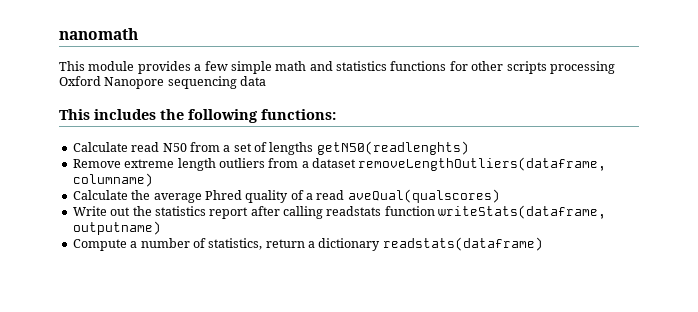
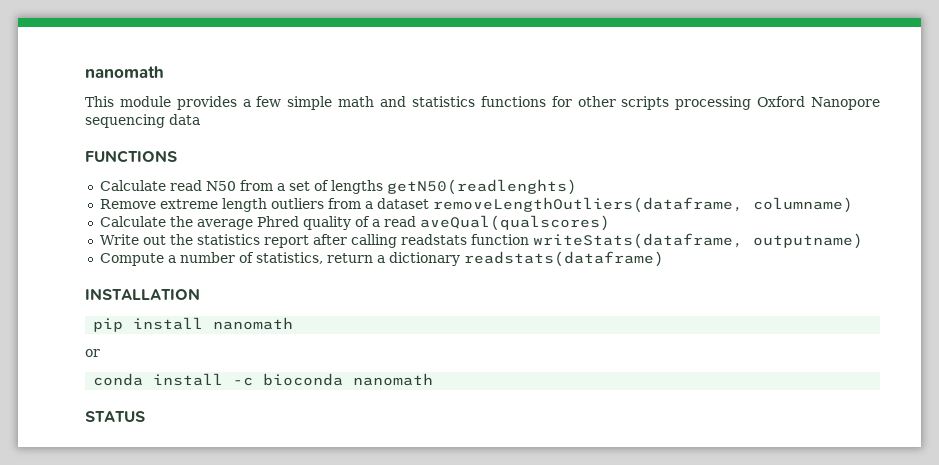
[59,109,336,123] This includes the following functions: -> [85,150,177,163] FUNCTIONS
(543, 244) none -> [85,288,200,300] [93,317,294,332] [85,349,100,357] [93,373,434,386] [85,411,145,422] // INSTALLATION // pip install nanomath // or // conda install -c bioconda nanomath // STATUS

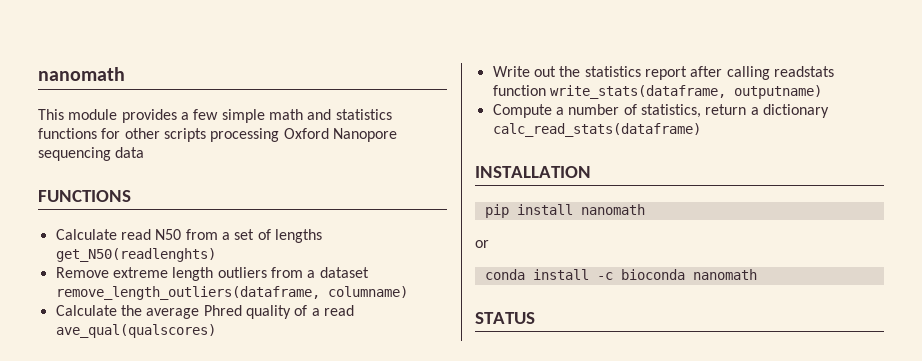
[386,179,577,195] getN50(readlenghts) -> [55,248,216,262] get_N50(readlenghts)
[432,197,743,213] removeLengthOutliers(dataframe, -> [55,286,320,300] remove_length_outliers(dataframe,
[419,215,610,231] aveQual(qualscores) -> [55,324,216,338] ave_qual(qualscores)
[532,233,743,249] writeStats(dataframe, -> [549,85,726,99] write_stats(dataframe,
[463,251,664,267] readstats(dataframe) -> [492,123,701,137] calc_read_stats(dataframe)

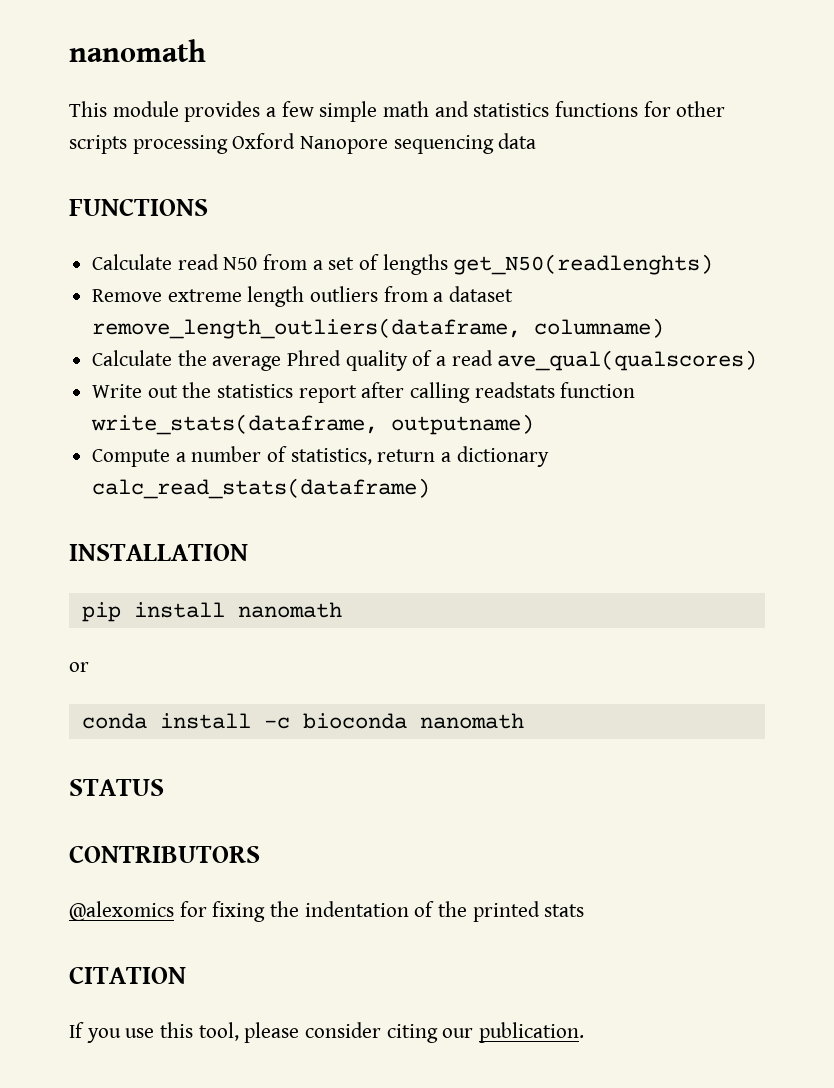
(535, 318) none -> [69,845,260,863] [69,901,585,922] [69,966,186,984] [69,1022,585,1043] // CONTRIBUTORS // @alexomics for fixing the indentation of the printed stats // CITATION // If you use this tool, please consider citing our publication.

